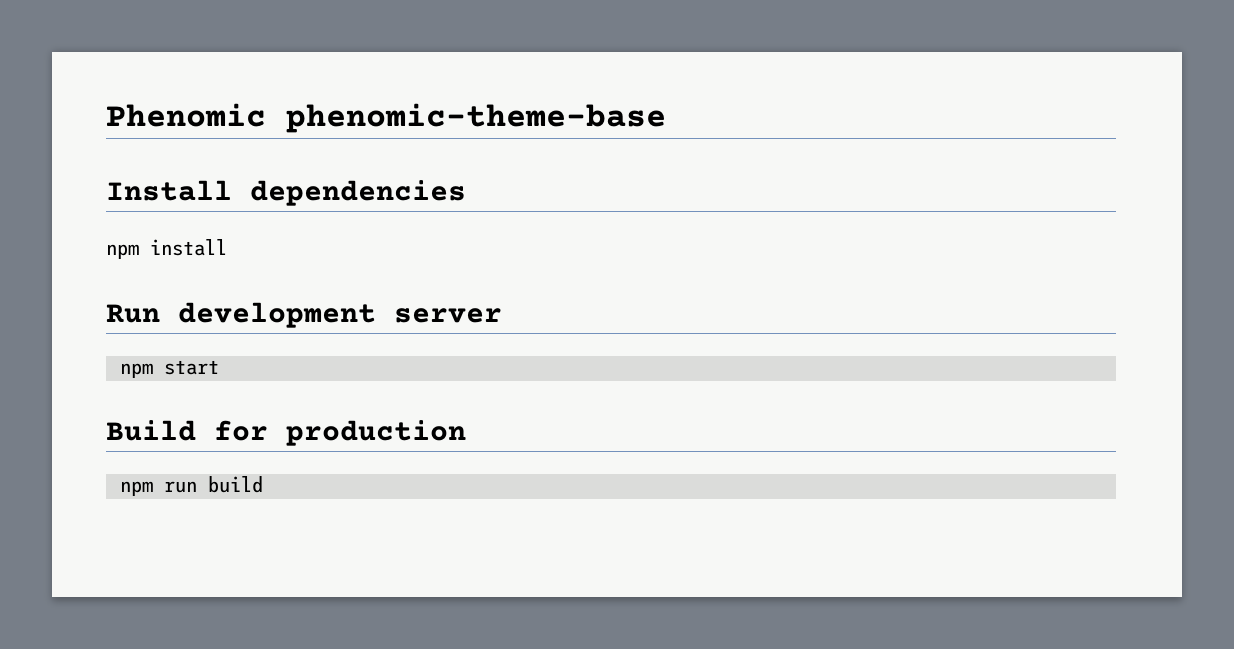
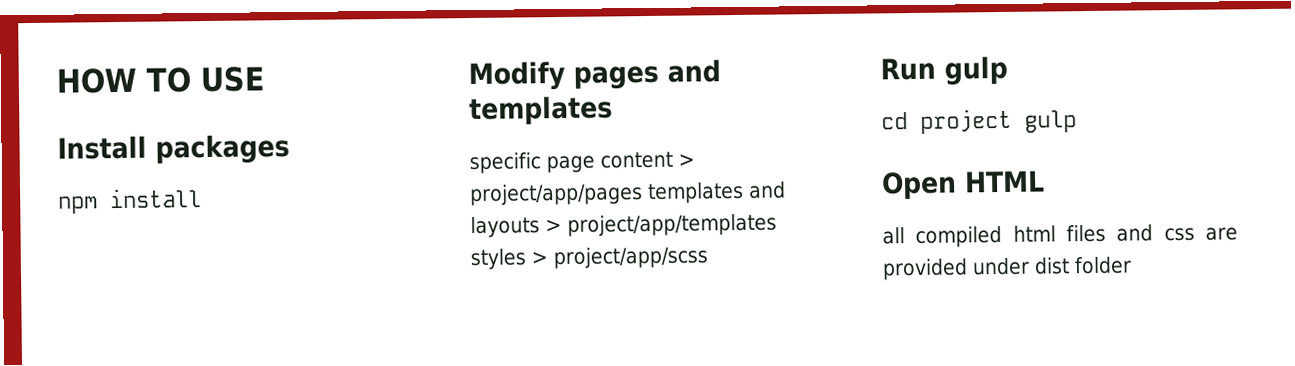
[106,103,666,133] Phenomic phenomic-theme-base -> [56,66,265,94] HOW TO USE
[250,180,466,206] dependencies -> [155,134,290,165] packages
[106,302,502,328] [120,360,220,378] [106,420,466,446] [120,476,264,496] Run development server // npm start // Build for production // npm run build -> [468,59,721,92] [469,95,613,126] [469,151,695,175] [470,181,786,207] [470,213,777,239] [470,246,708,271] [880,55,1008,86] [881,108,1077,134] [881,170,1045,200] [882,224,1238,248] [882,256,1132,281] Modify pages and templates // specific page content > project/app/pages templates and layouts > project/app/templates styles > project/app/scss // Run gulp // cd project gulp // Open HTML // all compiled html files and css are provided under dist folder

